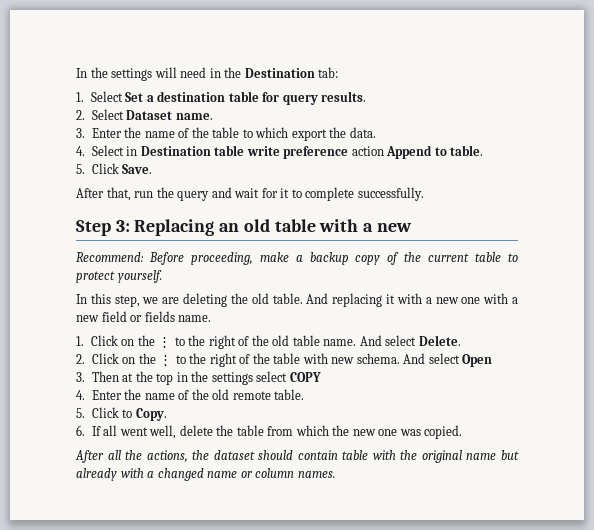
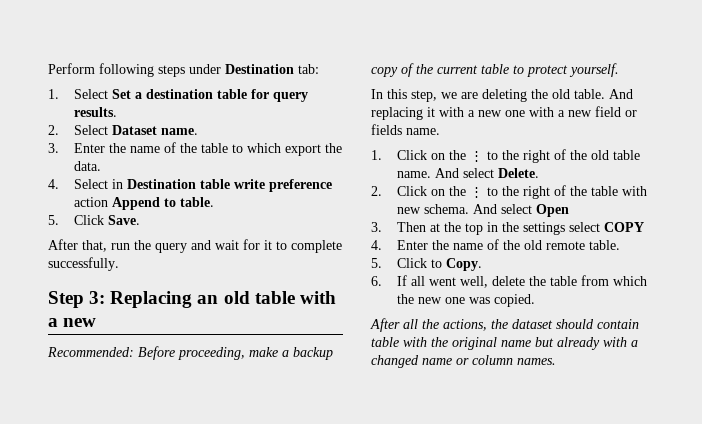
[76,67,242,81] In the settings will need in the -> [48,63,221,77] Perform following steps under
[76,252,144,262] Recommend: -> [47,347,134,357] Recommended:

